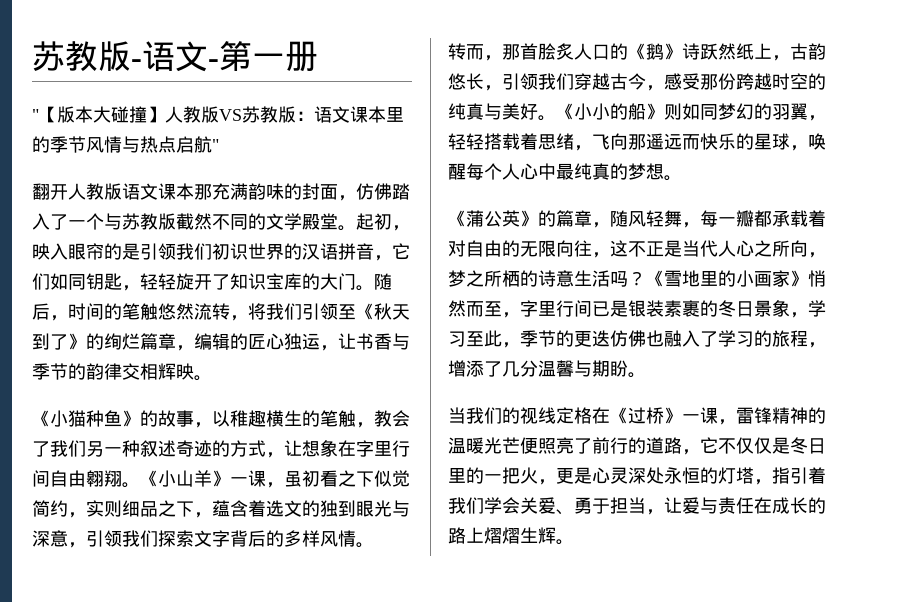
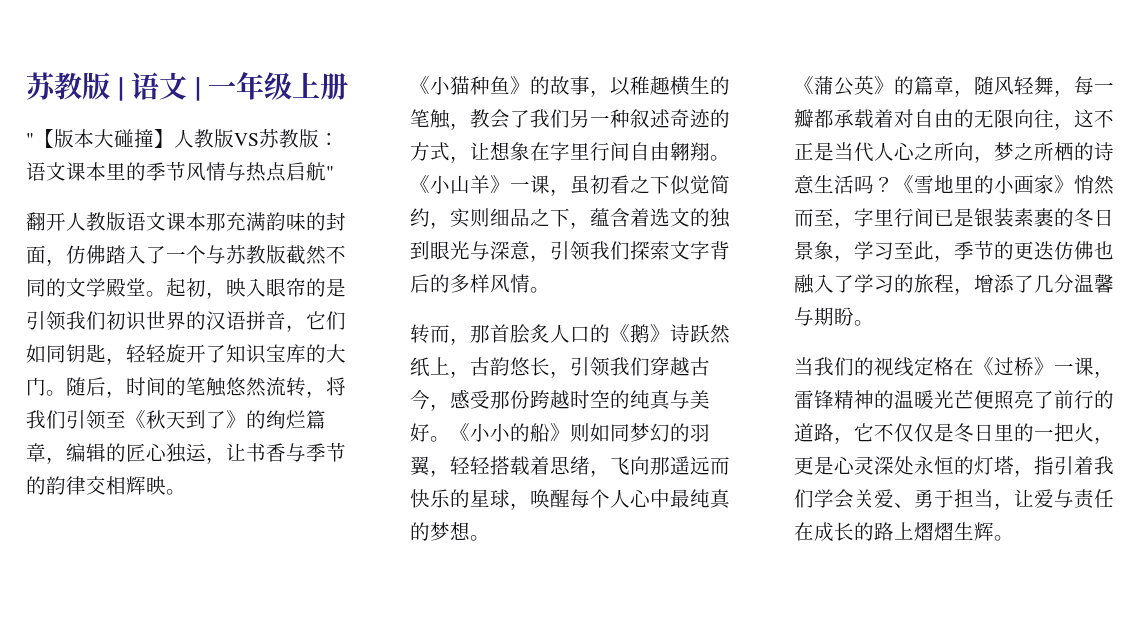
[32,41,285,72] 苏教版-语文-第一 -> [26,72,321,101] 苏教版 | 语文 | 一年级上

